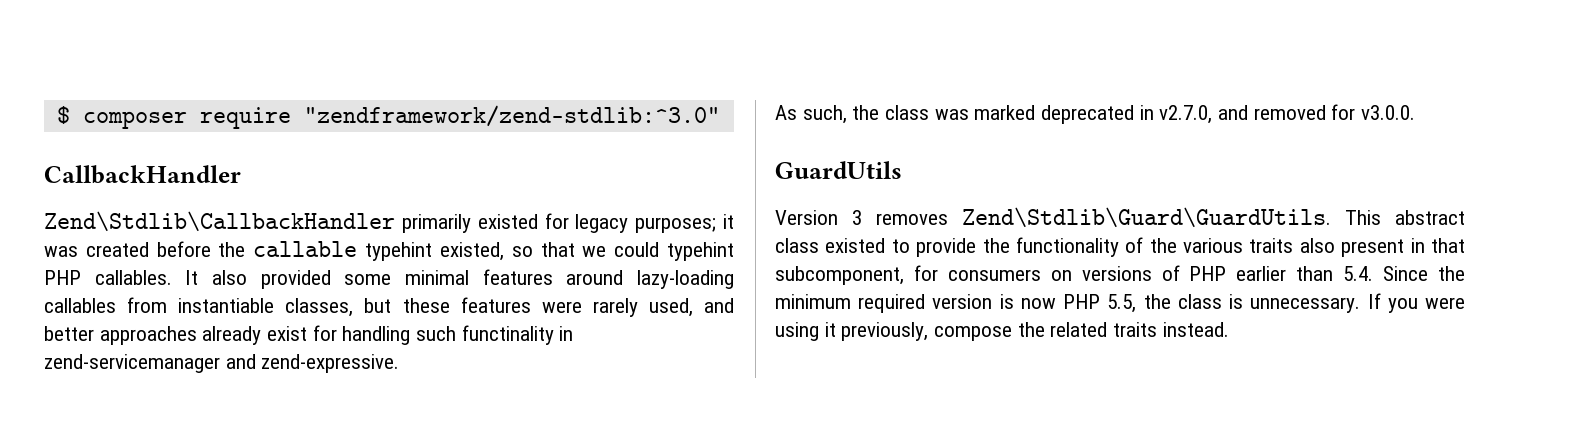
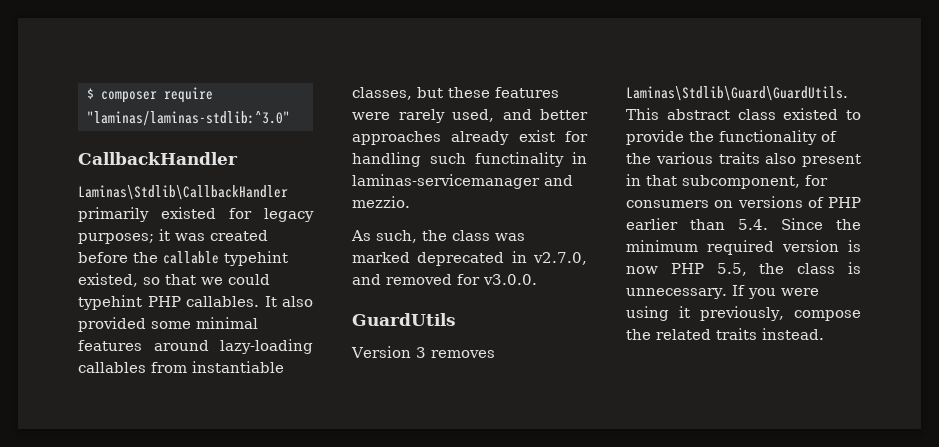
[303,105,720,127] "zendframework/zend-stdlib:^3.0" -> [86,111,290,126] "laminas/laminas-stdlib:^3.0"
[44,211,395,232] Zend\Stdlib\CallbackHandler -> [78,185,288,200] Laminas\Stdlib\CallbackHandler
[44,354,400,373] zend-servicemanager and zend-expressive. -> [352,174,573,189] [352,196,410,208] laminas-servicemanager and mezzio.
[962,207,1331,228] Zend\Stdlib\Guard\GuardUtils. -> [626,86,848,101] Laminas\Stdlib\Guard\GuardUtils.

